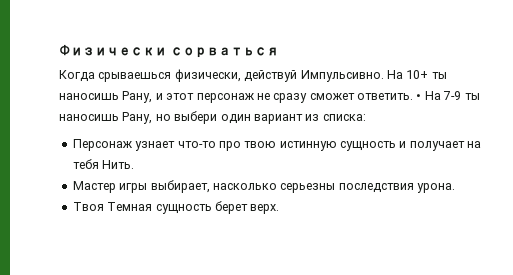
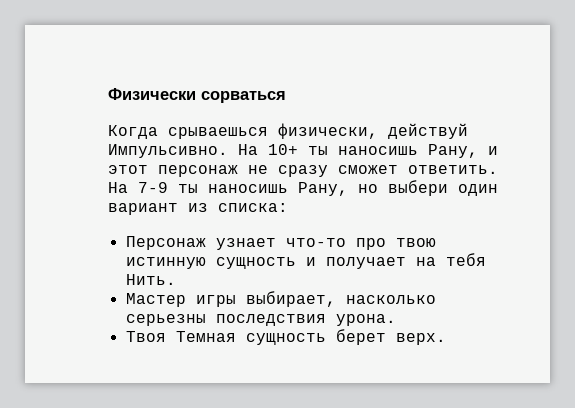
[416,94,422,100] • -> (498, 169) none

